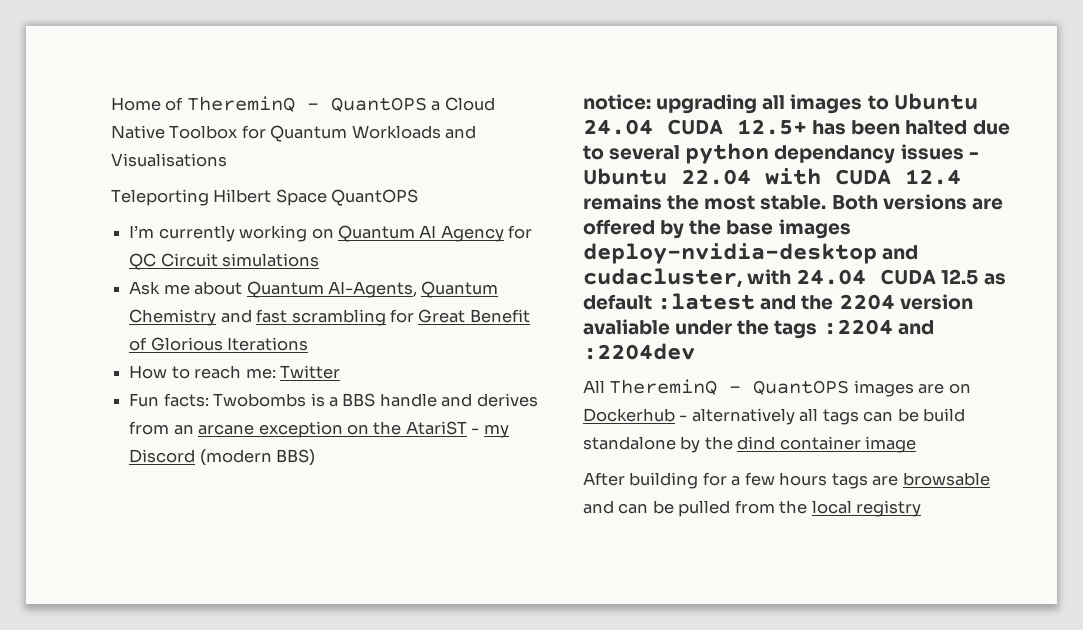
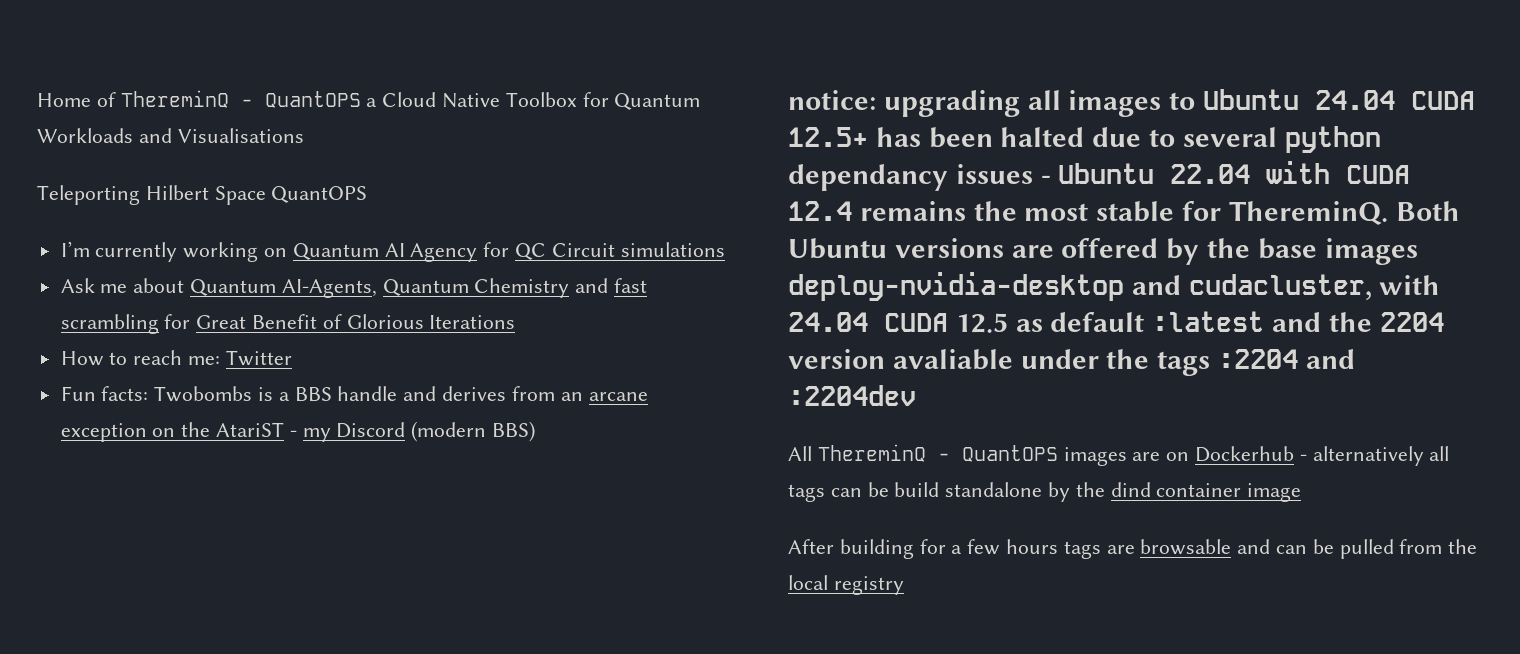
[760,195,878,210] stable. Both -> [1096,201,1460,225] [788,238,887,259] stable for ThereminQ. Both Ubuntu

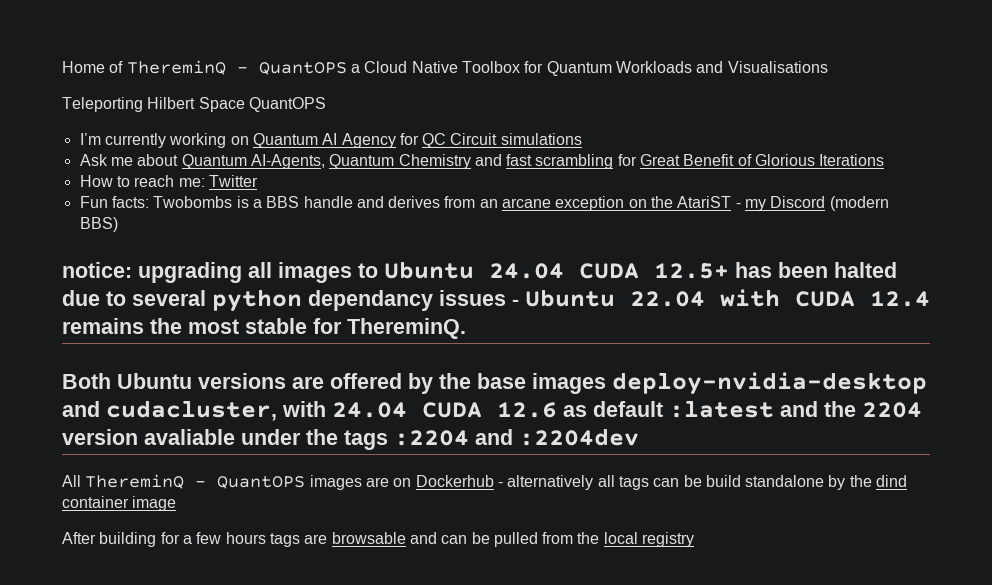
(1388, 213) none -> (466, 328) //
[955,313,1008,333] 12.5 -> [497,402,557,418] 12.6

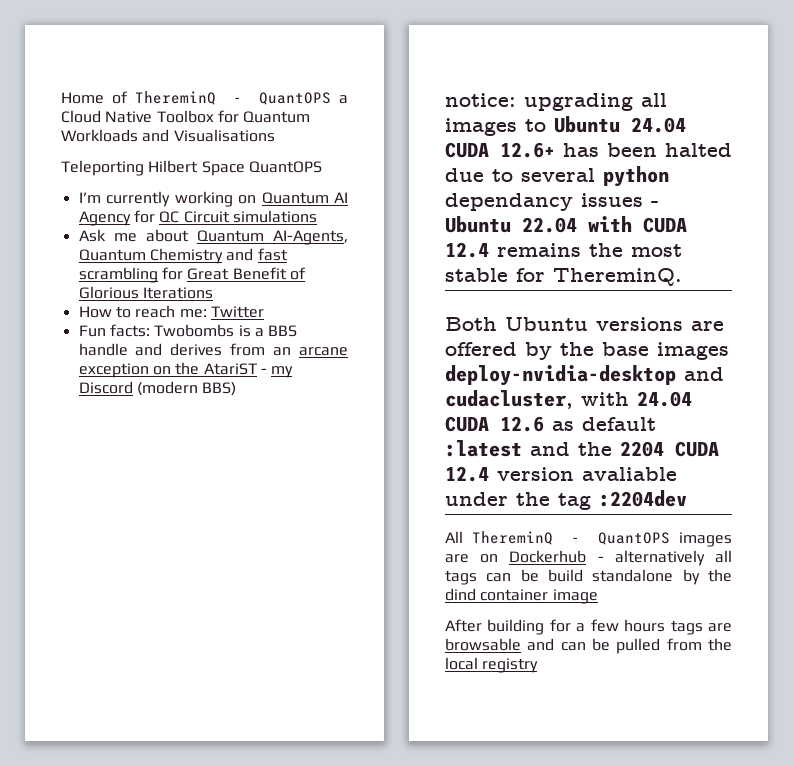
[654,263,729,279] 12.5+ -> [500,142,555,158] 12.6+
(922, 410) none -> [675,441,719,457] [445,466,489,482] CUDA 12.4
[344,429,513,450] tags :2204 and -> [558,493,591,510] tag

